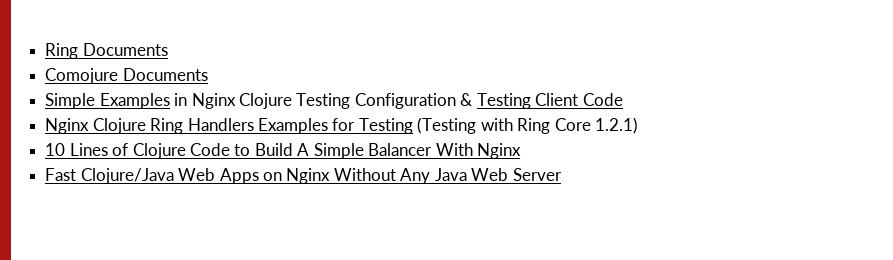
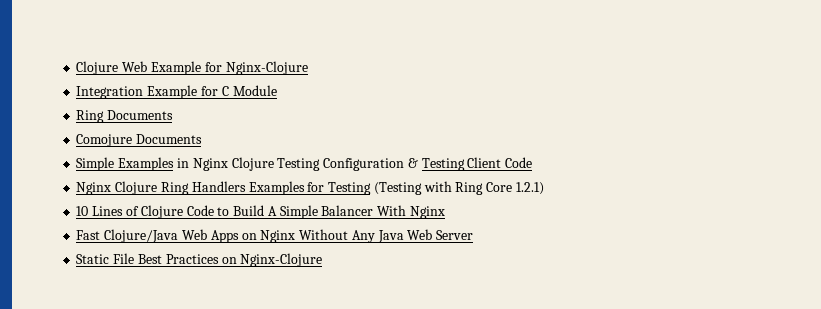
(45, 51) none -> [76,61,308,75] [76,85,277,99] Clojure Web Example for Nginx-Clojure // Integration Example for C Module //
(562, 174) none -> [76,253,323,267] // Static File Best Practices on Nginx-Clojure

